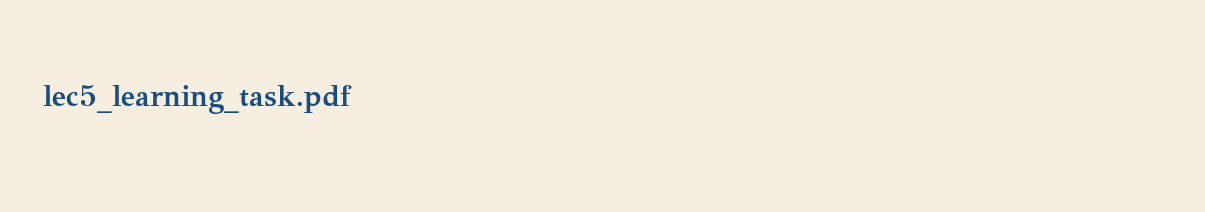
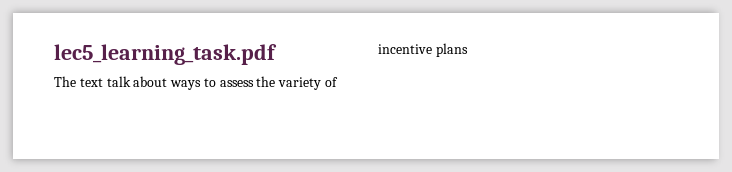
(352, 99) none -> [54,76,339,90] [378,43,468,57] // The text talk about ways to assess the variety of incentive plans

